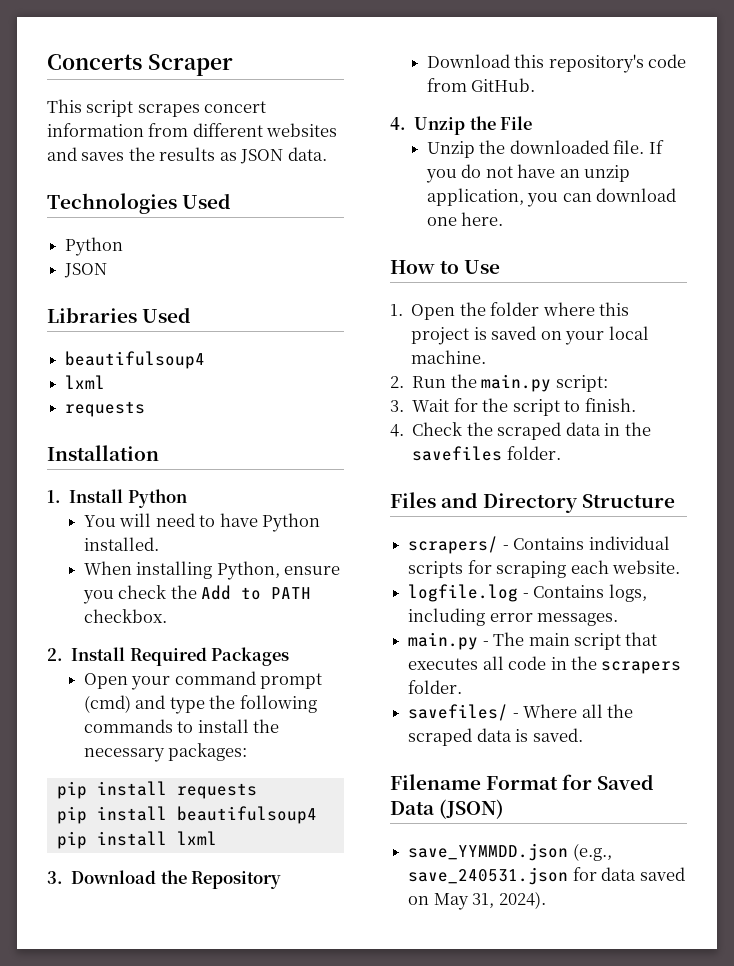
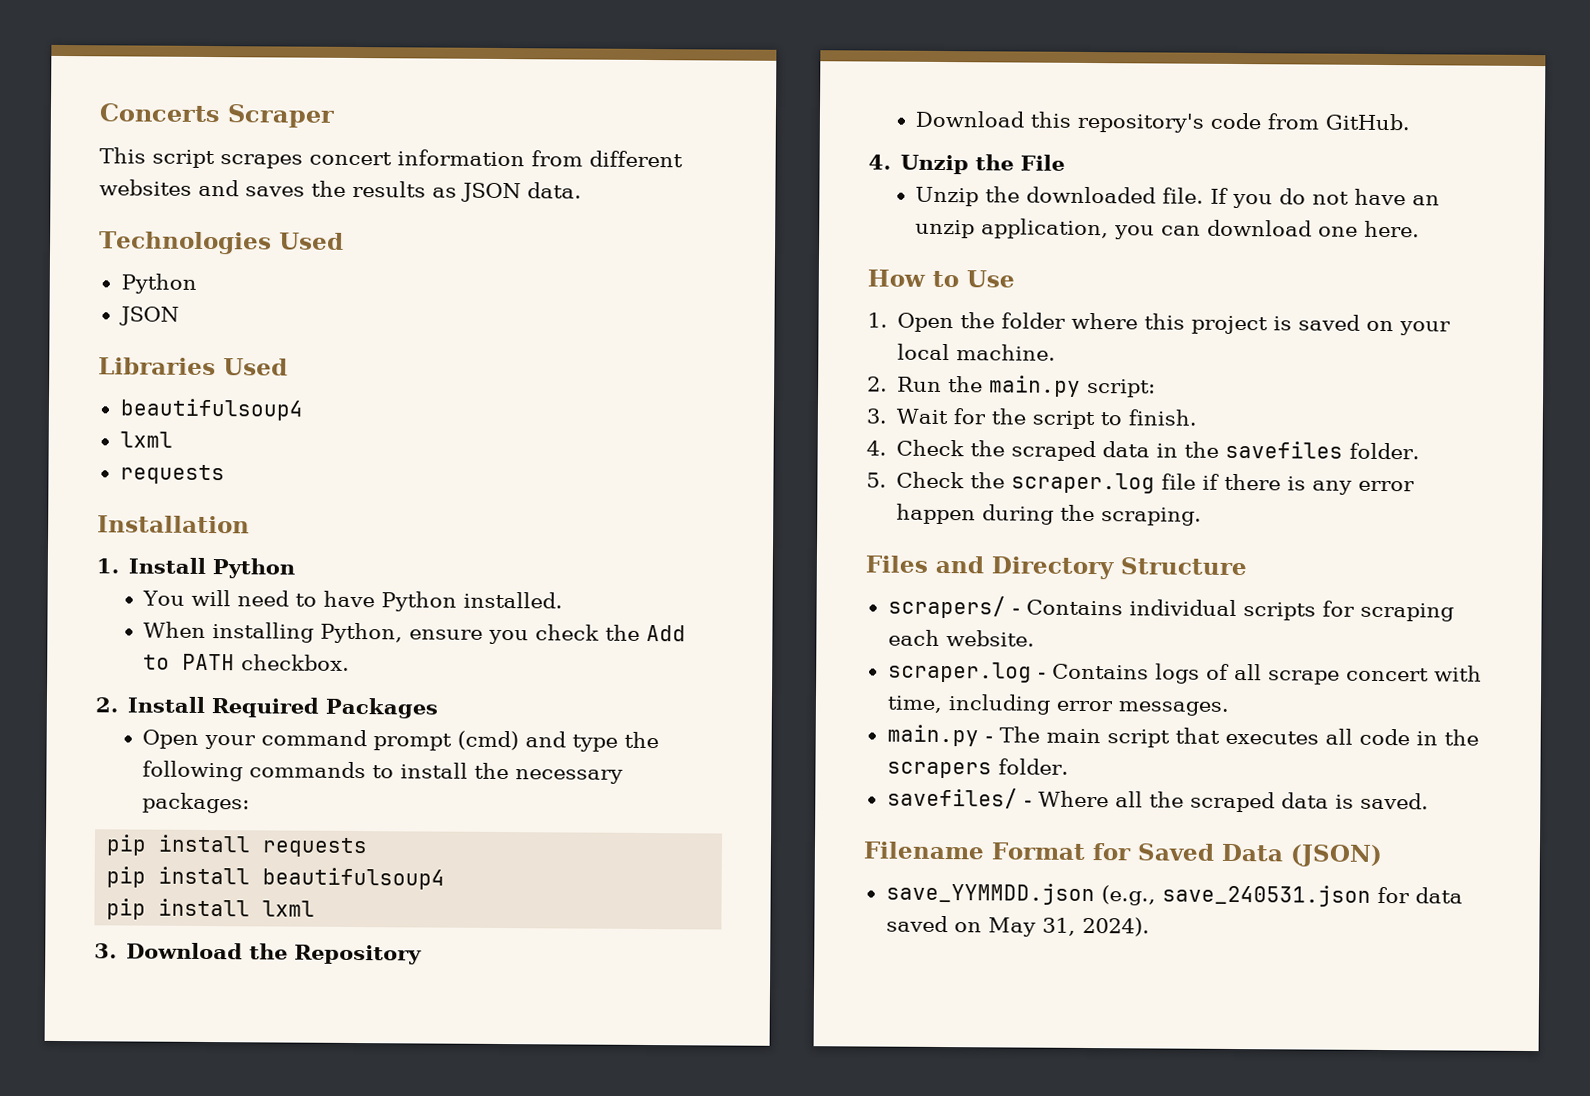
(561, 453) none -> [866,471,1416,495] [896,503,1203,526] // 5. Check the scraper.log file if there is any error happen during the scraping.
[408,584,647,602] logfile.log - Contains logs, -> [887,661,1482,685] [886,695,942,714] scraper.log - Contains logs of all scrape concert with time,

